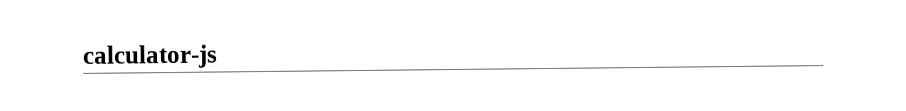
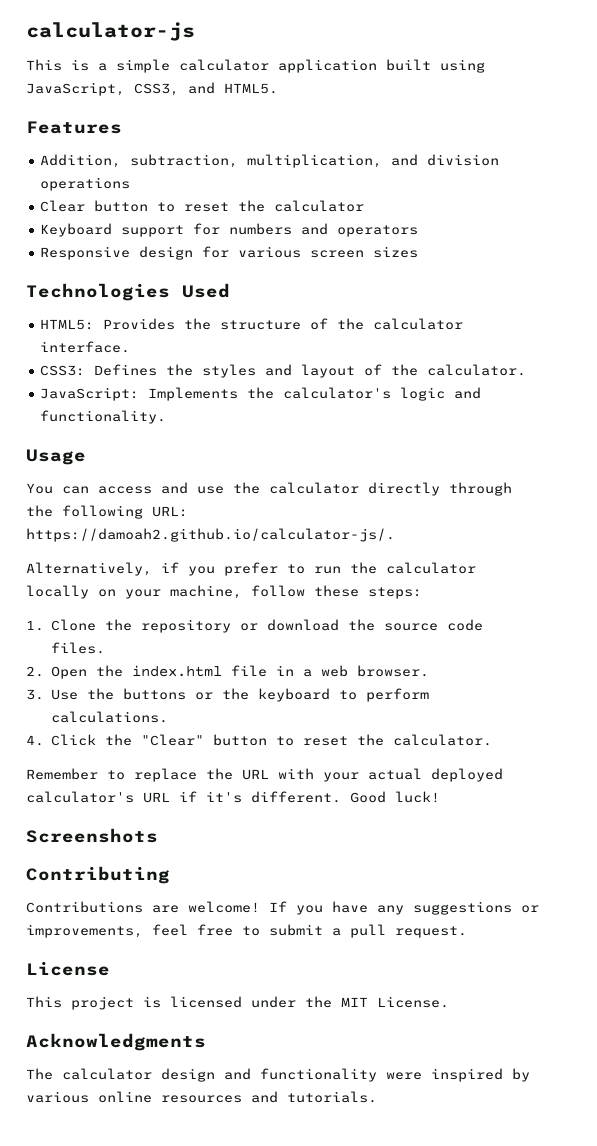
(218, 56) none -> [26,59,485,73] [26,82,278,96] [26,121,122,134] [40,154,500,168] [40,177,131,191] [40,200,365,212] [40,223,419,237] [40,246,419,260] [26,283,230,301] [40,318,464,330] [40,341,131,353] [40,364,527,378] [40,387,482,401] [40,410,167,424] [26,449,86,465] [26,482,512,496] [26,505,188,519] [26,528,395,542] [26,562,476,576] [26,585,422,599] [26,619,483,633] [50,642,105,654] [26,665,429,679] [26,688,429,702] [50,711,168,723] [26,734,492,746] [26,768,503,782] [26,791,440,803] [26,828,158,843] [26,866,170,884] [26,901,539,915] [26,924,467,938] [26,961,110,976] [26,996,449,1010] [26,1033,206,1051] [26,1068,530,1082] [26,1091,377,1103] // This is a simple calculator application built using JavaScript, CSS3, and HTML5. // Features // Addition, subtraction, multiplication, and division operations // Clear button to reset the calculator // Keyboard support for numbers and operators // Responsive design for various screen sizes // Technologies Used // HTML5: Provides the structure of the calculator interface. // CSS3: Defines the styles and layout of the calculator. // JavaScript: Implements the calculator's logic and functionality. // Usage // You can access and use the calculator directly through the following URL: https://damoah2.github.io/calculator-js/. // Alternatively, if you prefer to run the calculator locally on your machine, follow these steps: // 1. Clone the repository or download the source code files. // 2. Open the index.html file in a web browser. // 3. Use the buttons or the keyboard to perform calculations. // 4. Click the "Clear" button to reset the calculator. // Remember to replace the URL with your actual deployed calculator's URL if it's different. Good luck! // Screenshots // Contributing // Contributions are welcome! If you have any suggestions or improvements, feel free to submit a pull request. // License // This project is licensed under the MIT License. // Acknowledgments // The calculator design and functionality were inspired by various online resources and tutorials.

